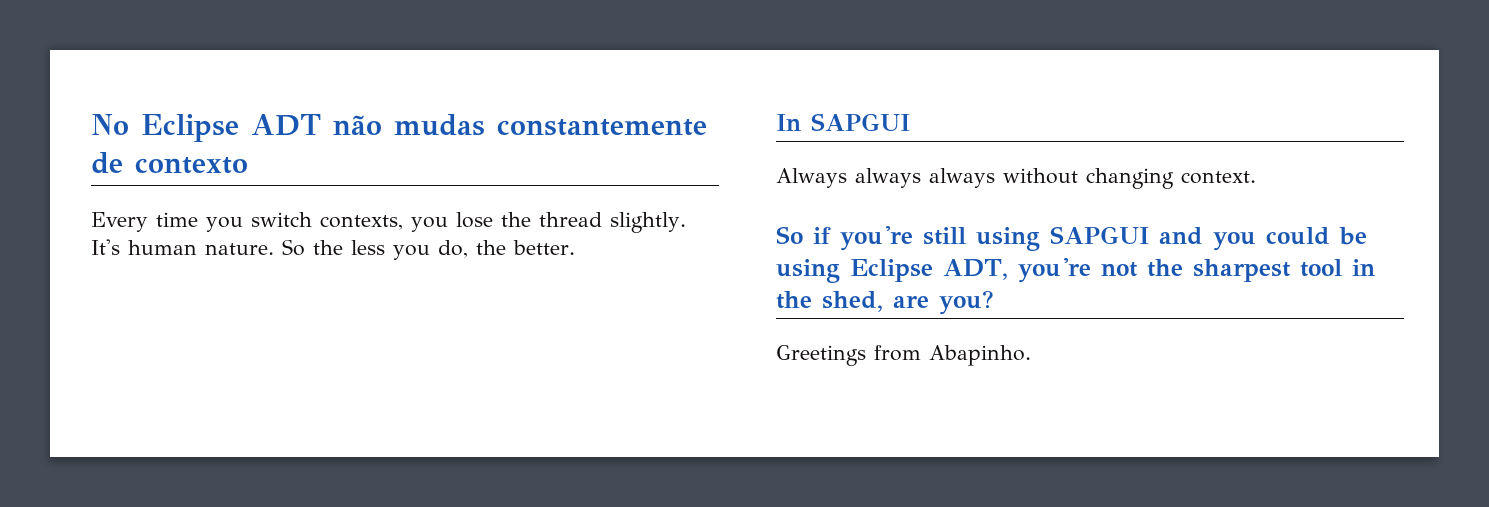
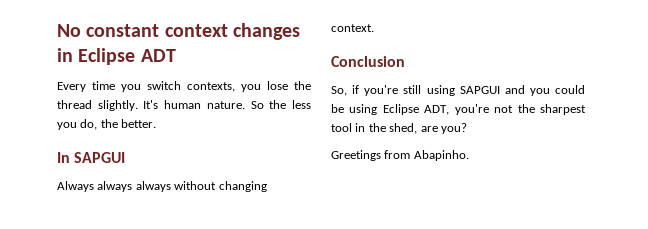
[141,114,707,142] [91,152,248,174] Eclipse ADT não mudas constantemente de contexto -> [86,23,300,40] [57,48,176,65] constant context changes in Eclipse ADT
[776,226,803,244] So -> [331,56,405,67] [331,86,347,96] Conclusion // So,

